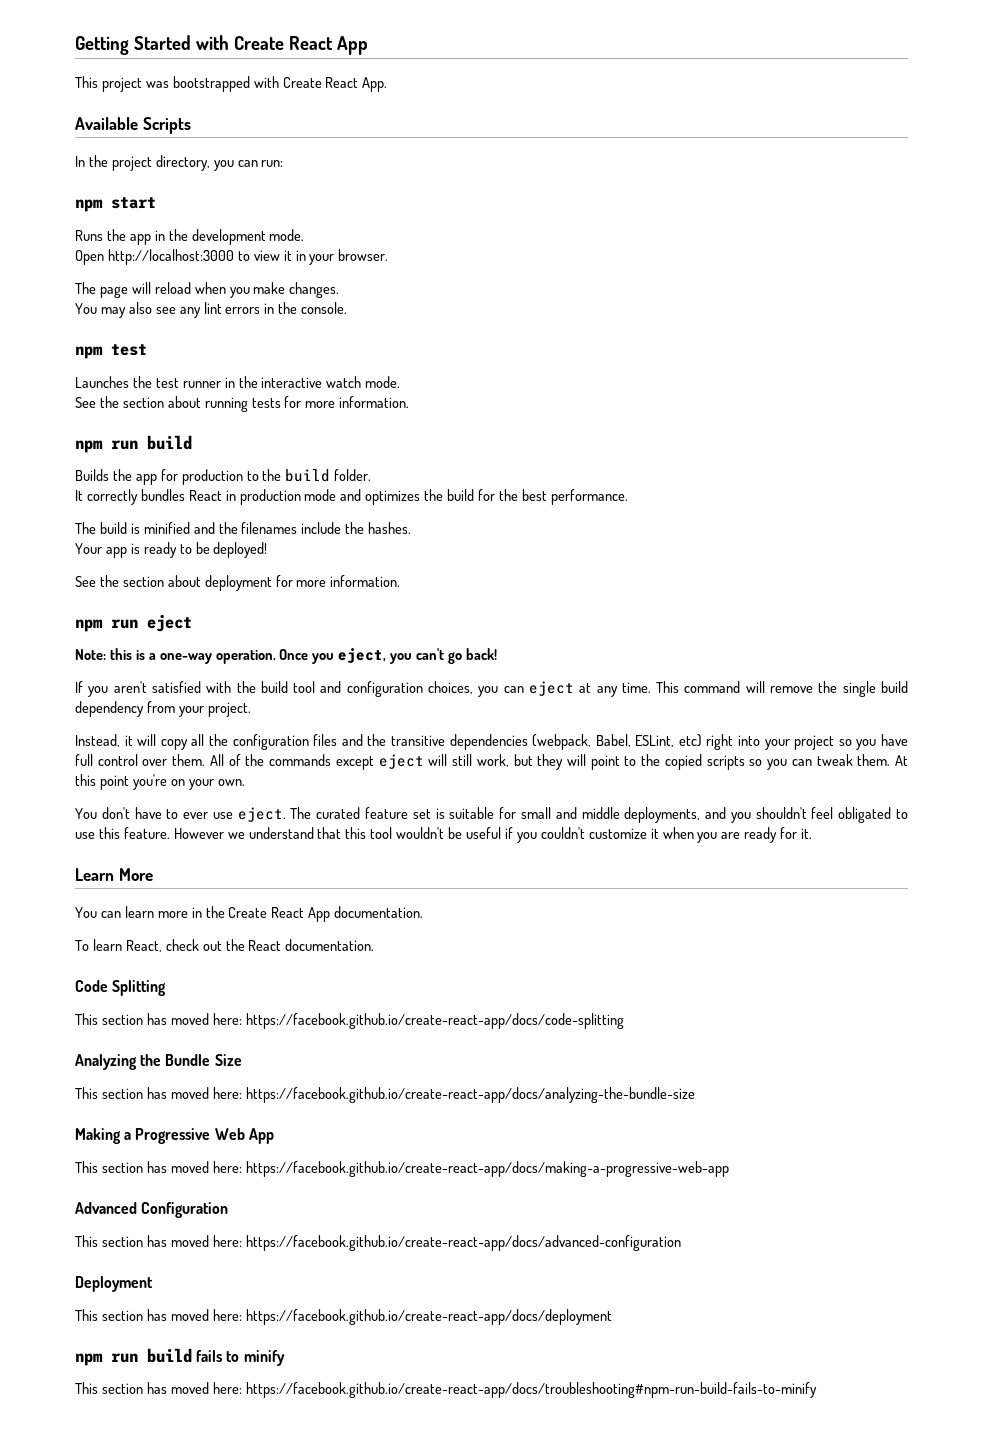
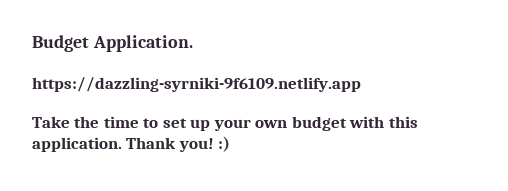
[75,35,368,55] [75,76,388,92] [75,117,191,134] [75,155,284,171] [75,197,156,212] [75,229,305,245] [75,249,389,265] [75,282,340,298] [75,302,348,318] [75,344,147,359] [75,376,401,388] [75,396,410,412] [75,435,192,453] [75,469,372,485] [75,489,628,505] [75,522,412,534] [75,542,268,558] [75,575,401,591] [75,614,192,632] [75,648,497,664] [75,681,909,697] [75,701,251,717] [75,734,909,750] [75,754,909,770] [75,774,245,790] [75,807,908,823] [75,827,813,843] [75,868,153,881] [75,906,424,922] [75,939,375,952] [75,980,167,996] [75,1013,624,1029] [75,1054,242,1070] [75,1087,695,1103] [75,1128,274,1144] [75,1161,729,1177] [75,1202,229,1218] [75,1235,681,1251] [75,1276,153,1292] [75,1309,612,1325] [75,1348,285,1366] [75,1382,817,1398] Getting Started with Create React App // This project was bootstrapped with Create React App. // Available Scripts // In the project directory, you can run: // npm start // Runs the app in the development mode. // Open http://localhost:3000 to view it in your browser. // The page will reload when you make changes. // You may also see any lint errors in the console. // npm test // Launches the test runner in the interactive watch mode. // See the section about running tests for more information. // npm run build // Builds the app for production to the build folder. // It correctly bundles React in production mode and optimizes the build for the best performance. // The build is minified and the filenames include the hashes. // Your app is ready to be deployed! // See the section about deployment for more information. // npm run eject // Note: this is a one-way operation. Once you eject, you can't go back! // If you aren't satisfied with the build tool and configuration choices, you can eject at any time. This command will remove the single build dependency from your project. // Instead, it will copy all the configuration files and the transitive dependencies (webpack, Babel, ESLint, etc) right into your project so you have full control over them. All of the commands except eject will still work, but they will point to the copied scripts so you can tweak them. At this point you're on your own. // You don't have to ever use eject. The curated feature set is suitable for small and middle deployments, and you shouldn't feel obligated to use this feature. However we understand that this tool wouldn't be useful if you couldn't customize it when you are ready for it. // Learn More // You can learn more in the Create React App documentation. // To learn React, check out the React documentation. // Code Splitting // This section has moved here: https://facebook.github.io/create-react-app/docs/code-splitting // Analyzing the Bundle Size // This section has moved here: https://facebook.github.io/create-react-app/docs/analyzing-the-bundle-size // Making a Progressive Web App // This section has moved here: https://facebook.github.io/create-react-app/docs/making-a-progressive-web-app // Advanced Configuration // This section has moved here: https://facebook.github.io/create-react-app/docs/advanced-configuration // Deployment // This section has moved here: https://facebook.github.io/create-react-app/docs/deployment // npm run build fails to minify // This section has moved here: https://facebook.github.io/create-react-app/docs/troubleshooting#npm-run-build-fails-to-minify -> [32,35,193,52] [32,77,361,92] [32,116,418,131] [32,136,231,152] Budget Application. // https://dazzling-syrniki-9f6109.netlify.app // Take the time to set up your own budget with this application. Thank you! :)

